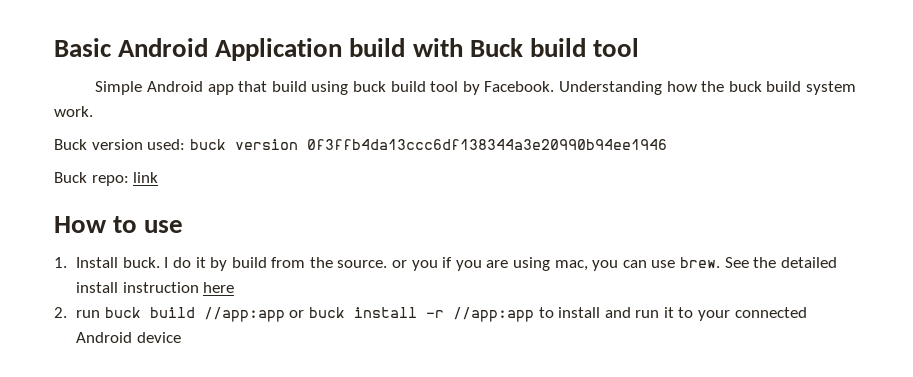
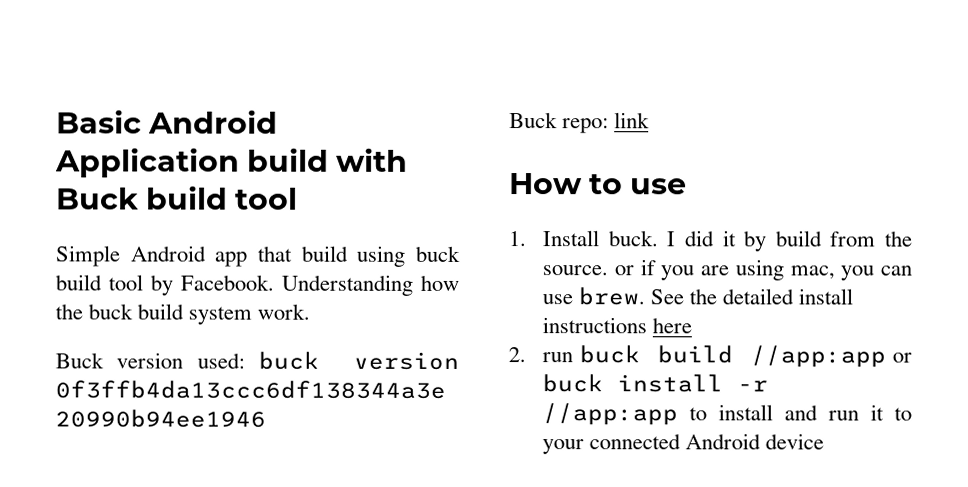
[172,257,191,268] do -> [683,230,715,247] did
[411,260,438,271] you -> (634, 270) none
[122,282,199,293] instruction -> [542,317,648,334] instructions

